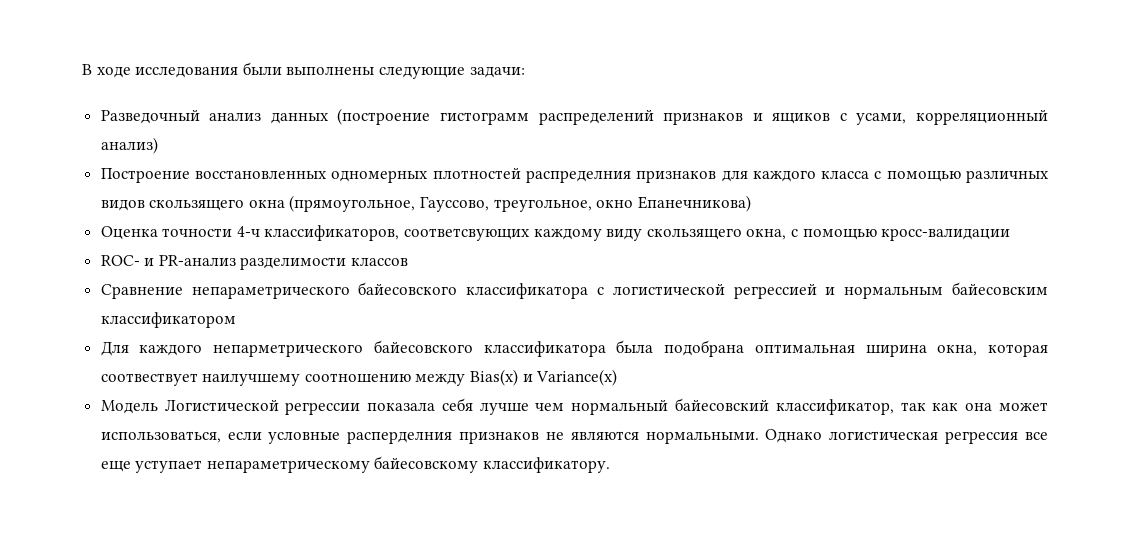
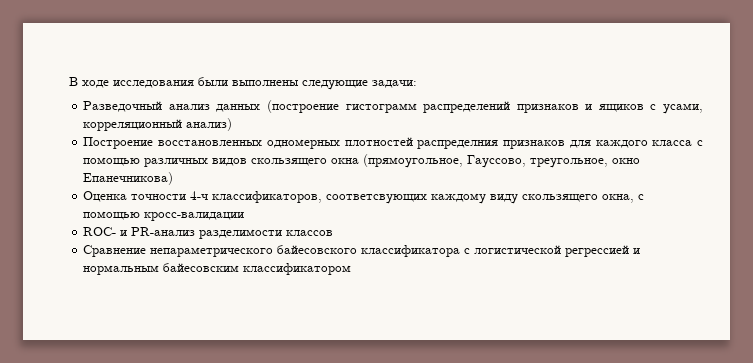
[100,340,1048,357] [100,369,618,386] [100,398,1048,415] [100,429,1048,444] [100,456,611,473] // Для каждого непарметрического байесовского классификатора была подобрана оптимальная ширина окна, которая соотвествует наилучшему соотношению между Bias(x) и Variance(x) // Модель Логистической регрессии показала себя лучше чем нормальный байесовский классификатор, так как она может использоваться, если условные расперделния признаков не являются нормальными. Однако логистическая регрессия все еще уступает непараметрическому байесовскому классификатору. -> (352, 269) none

